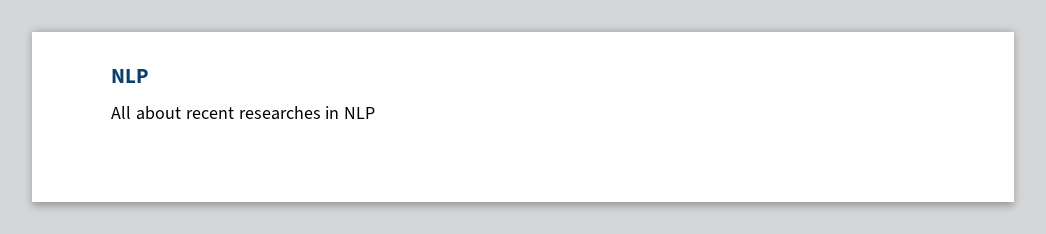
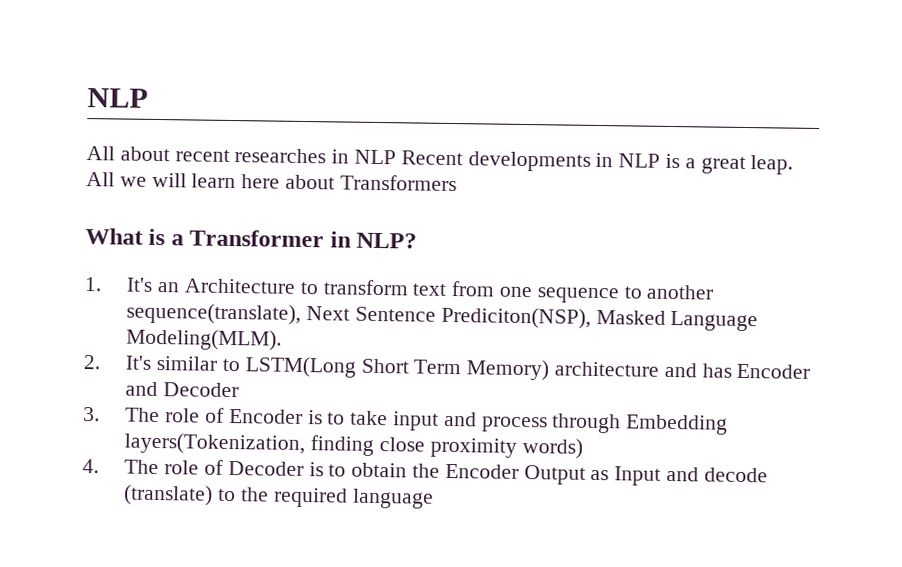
(376, 113) none -> [400,150,794,175] [86,172,457,192] [85,228,418,249] [84,277,714,304] [126,302,759,332] [126,328,283,351] [83,355,811,381] [125,381,240,398] [83,407,729,435] [124,432,583,459] [82,459,768,486] [123,484,434,509] Recent developments in NLP is a great leap. All we will learn here about Transformers // What is a Transformer in NLP? // 1. It's an Architecture to transform text from one sequence to another sequence(translate), Next Sentence Prediciton(NSP), Masked Language Modeling(MLM). // 2. It's similar to LSTM(Long Short Term Memory) architecture and has Encoder and Decoder // 3. The role of Encoder is to take input and process through Embedding layers(Tokenization, finding close proximity words) // 4. The role of Decoder is to obtain the Encoder Output as Input and decode (translate) to the required language

